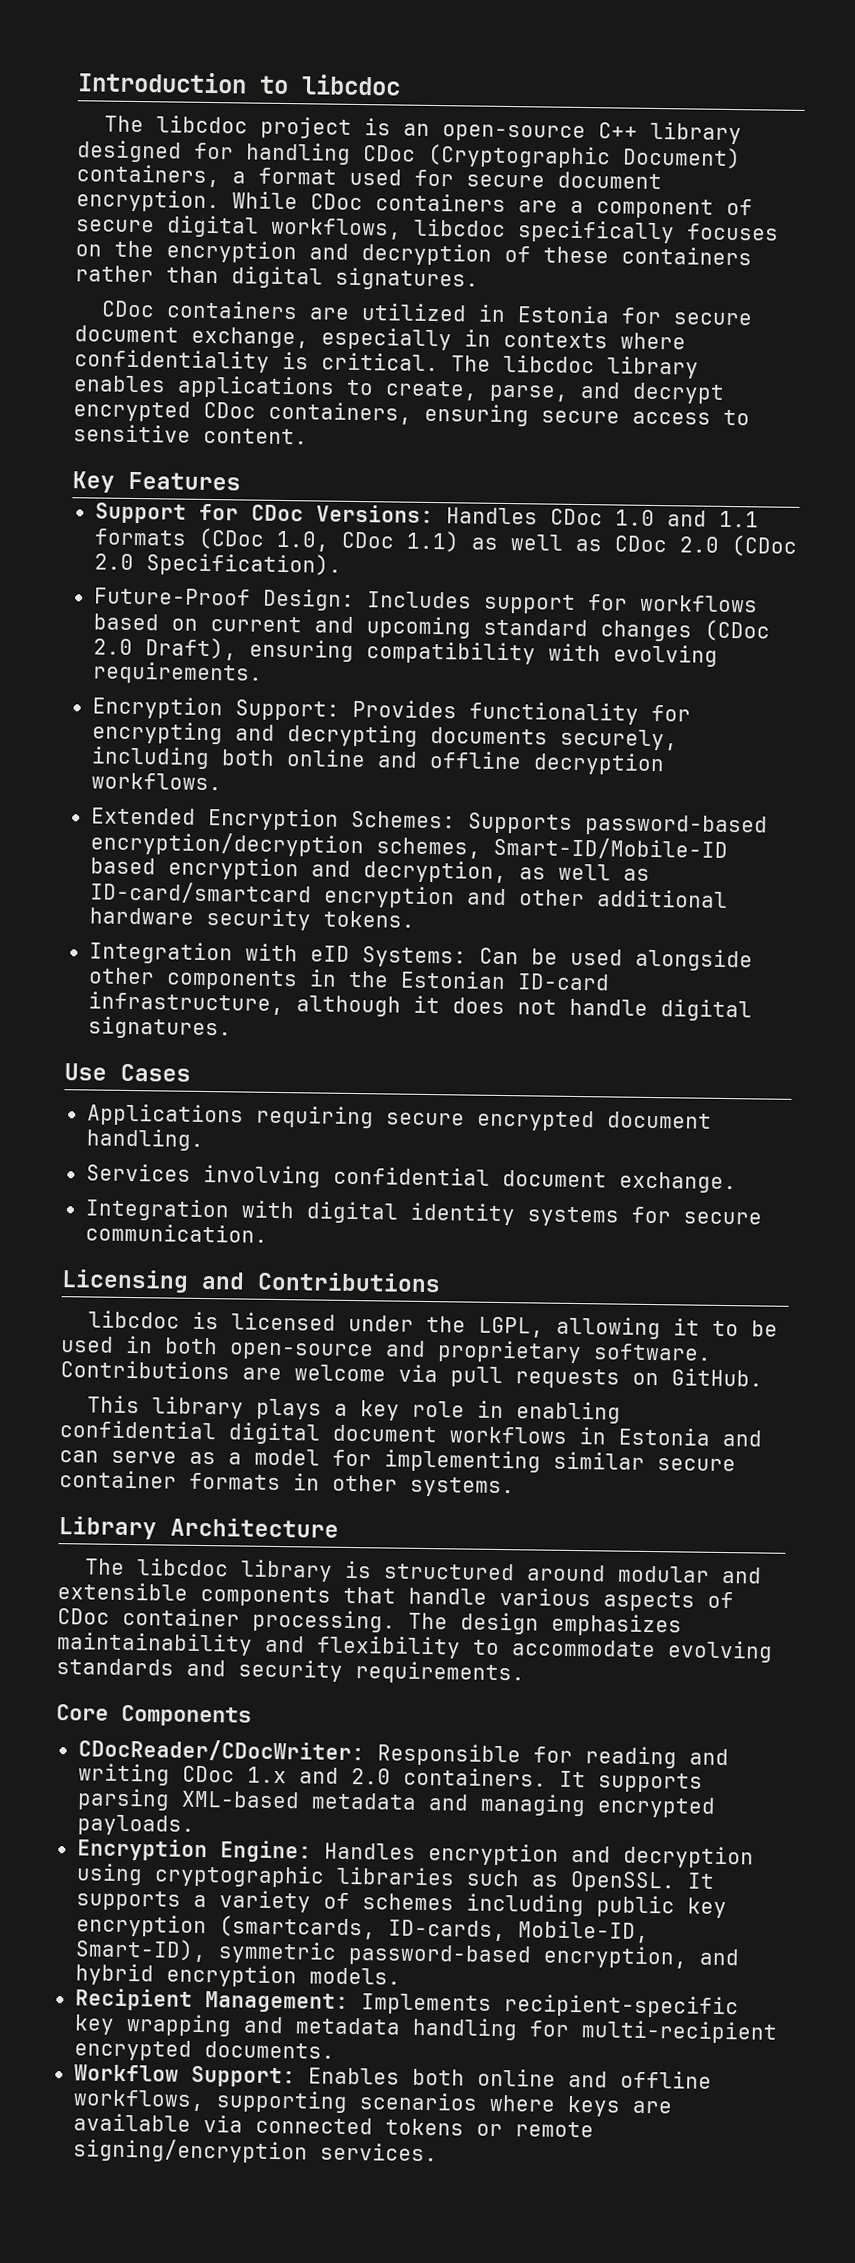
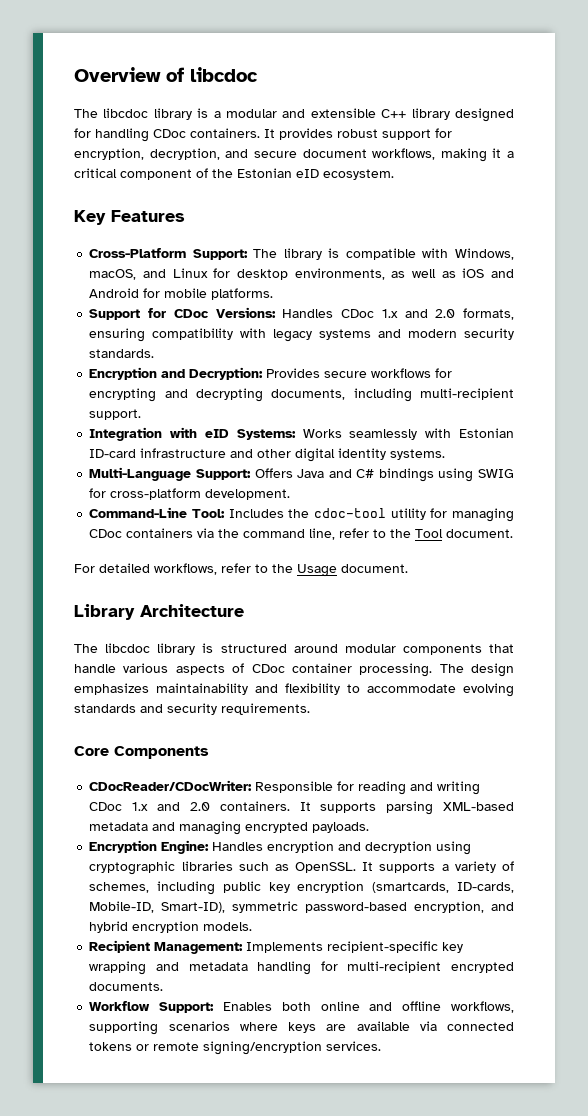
[77,71,289,95] Introduction to -> [74,67,184,82] Overview of
[259,116,586,143] project is an open-source -> [153,108,376,120] library is a modular and extensible
[427,143,741,170] [76,164,662,190] [76,189,753,219] [76,215,779,244] [75,240,752,266] [75,265,479,291] [100,300,753,326] [74,325,686,351] [74,349,699,379] [73,375,725,404] [73,400,750,427] [73,424,308,445] [72,471,241,493] (Cryptographic Document) containers, a format used for secure document encryption. While CDoc containers are a component of secure digital workflows, libcdoc specifically focuses on the encryption and decryption of these containers rather than digital signatures. // CDoc containers are utilized in Estonia for secure document exchange, especially in contexts where confidentiality is critical. The libcdoc library enables applications to create, parse, and decrypt encrypted CDoc containers, ensuring secure access to sensitive content. // Key Features -> [190,128,452,140] [74,148,514,162] [74,168,394,180] [74,210,185,225] [89,248,514,260] [89,268,515,280] [89,288,274,300] containers. It provides robust support for encryption, decryption, and secure document workflows, making it a critical component of the Estonian eID ecosystem. // Key Features // Cross-Platform Support: The library is compatible with Windows, macOS, and Linux for desktop environments, as well as iOS and Android for mobile platforms.
[614,509,759,528] [93,527,798,557] [93,552,342,577] [93,587,758,614] [92,613,770,642] [92,637,718,667] [92,661,263,685] [91,696,691,725] [91,721,678,751] [90,746,665,776] [90,772,222,791] [90,807,768,837] [89,831,728,861] [89,857,650,884] [89,881,728,909] [88,907,415,931] [88,941,753,972] [87,967,610,991] [87,991,752,1022] [87,1016,232,1040] [64,1063,191,1082] [86,1103,712,1132] [85,1128,205,1151] [85,1163,737,1194] [84,1198,762,1227] [84,1223,268,1243] [61,1269,441,1293] [87,1310,778,1340] [61,1335,712,1364] [60,1360,763,1389] [86,1395,621,1424] [59,1420,763,1447] [59,1448,736,1473] [59,1470,515,1498] 1.0 and 1.1 formats (CDoc 1.0, CDoc 1.1) as well as CDoc 2.0 (CDoc 2.0 Specification). // Future-Proof Design: Includes support for workflows based on current and upcoming standard changes (CDoc 2.0 Draft), ensuring compatibility with evolving requirements. // Encryption Support: Provides functionality for encrypting and decrypting documents securely, including both online and offline decryption workflows. // Extended Encryption Schemes: Supports password-based encryption/decryption schemes, Smart-ID/Mobile-ID based encryption and decryption, as well as ID-card/smartcard encryption and other additional hardware security tokens. // Integration with eID Systems: Can be used alongside other components in the Estonian ID-card infrastructure, although it does not handle digital signatures. // Use Cases // Applications requiring secure encrypted document handling. // Services involving confidential document exchange. // Integration with digital identity systems for secure communication. // Licensing and Contributions // libcdoc is licensed under the LGPL, allowing it to be used in both open-source and proprietary software. Contributions are welcome via pull requests on GitHub. // This library plays a key role in enabling confidential digital document workflows in Estonia and can serve as a model for implementing similar secure container formats in other systems. -> [381,308,515,320] [89,328,514,342] [89,349,155,358] [89,367,453,380] [89,388,514,402] [89,409,142,420] [89,427,514,441] [89,448,446,462] [89,467,514,482] [89,488,291,500] [89,507,514,522] [89,528,514,540] [74,563,408,577] 1.x and 2.0 formats, ensuring compatibility with legacy systems and modern security standards. // Encryption and Decryption: Provides secure workflows for encrypting and decrypting documents, including multi-recipient support. // Integration with eID Systems: Works seamlessly with Estonian ID-card infrastructure and other digital identity systems. // Multi-Language Support: Offers Java and C# bindings using SWIG for cross-platform development. // Command-Line Tool: Includes the cdoc-tool utility for managing CDoc containers via the command line, refer to the Tool document. // For detailed workflows, refer to the Usage document.
[720,1566,762,1584] [57,1582,188,1601] and extensible -> (396, 648) none
[361,1893,454,1911] schemes -> [89,882,150,893] schemes,

